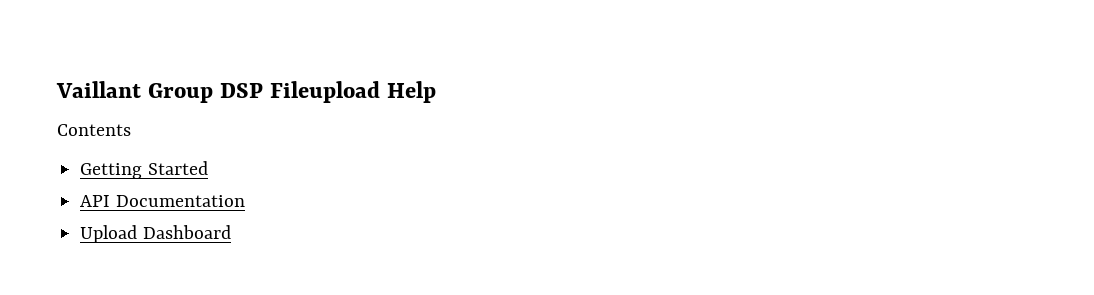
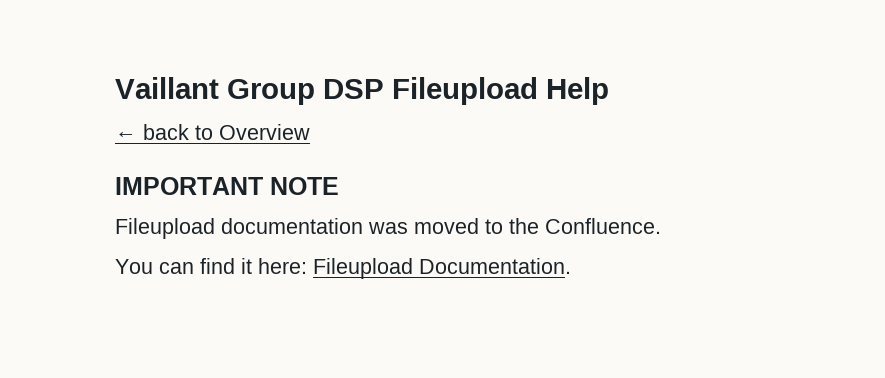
[57,124,131,136] [80,161,208,179] [80,195,245,207] [80,225,231,243] Contents // Getting Started // API Documentation // Upload Dashboard -> [115,124,310,140] [115,177,339,195] [115,218,661,239] [115,258,571,279] ← back to Overview // IMPORTANT NOTE // Fileupload documentation was moved to the Confluence. // You can find it here: Fileupload Documentation.

